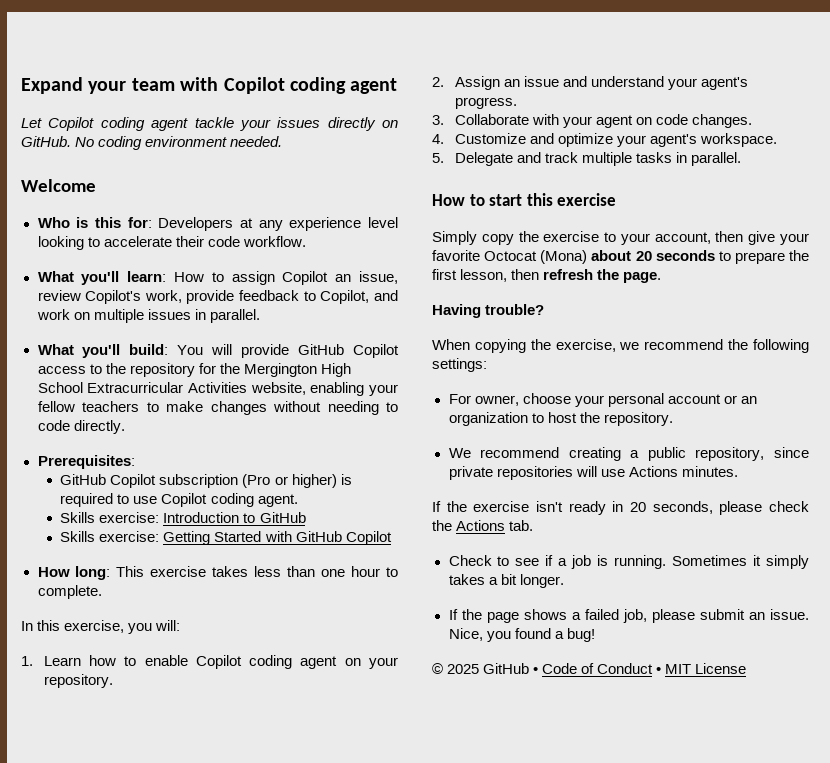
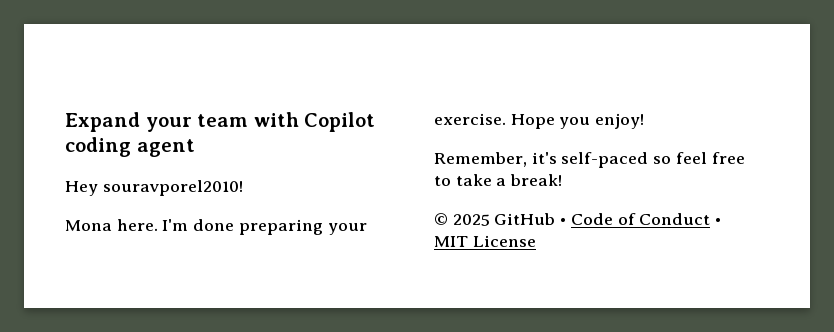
[21,117,398,131] [21,136,283,150] [21,179,96,192] [37,217,398,231] [37,236,306,250] [37,271,398,285] [37,290,399,304] [36,309,260,323] [37,344,400,358] [37,363,351,377] [37,382,398,396] [37,401,398,415] [37,420,125,434] [37,455,135,469] [60,474,352,488] [60,493,298,507] [60,512,306,523] [60,531,392,545] [37,566,399,580] [37,585,102,599] [21,620,181,634] [21,655,398,669] [43,674,113,688] [432,76,749,90] [454,97,517,109] [432,114,753,128] [432,133,778,147] [432,152,742,166] [432,193,617,206] [432,231,809,245] [432,250,809,264] [432,269,662,283] [432,304,545,318] [432,339,810,353] [432,358,487,372] [448,393,757,407] [448,412,673,426] [448,447,809,461] [448,466,738,480] [432,501,809,515] [432,520,534,531] [448,555,809,569] [448,574,564,588] [448,609,809,623] [448,628,595,642] Let Copilot coding agent tackle your issues directly on GitHub. No coding environment needed. // Welcome // Who is this for: Developers at any experience level looking to accelerate their code workflow. // What you'll learn: How to assign Copilot an issue, review Copilot's work, provide feedback to Copilot, and work on multiple issues in parallel. // What you'll build: You will provide GitHub Copilot access to the repository for the Mergington High School Extracurricular Activities website, enabling your fellow teachers to make changes without needing to code directly. // Prerequisites: // GitHub Copilot subscription (Pro or higher) is required to use Copilot coding agent. // Skills exercise: Introduction to GitHub // Skills exercise: Getting Started with GitHub Copilot // How long: This exercise takes less than one hour to complete. // In this exercise, you will: // 1. Learn how to enable Copilot coding agent on your repository. // 2. Assign an issue and understand your agent's progress. // 3. Collaborate with your agent on code changes. // 4. Customize and optimize your agent's workspace. // 5. Delegate and track multiple tasks in parallel. // How to start this exercise // Simply copy the exercise to your account, then give your favorite Octocat (Mona) about 20 seconds to prepare the first lesson, then refresh the page. // Having trouble? // When copying the exercise, we recommend the following settings: // For owner, choose your personal account or an organization to host the repository. // We recommend creating a public repository, since private repositories will use Actions minutes. // If the exercise isn't ready in 20 seconds, please check the Actions tab. // Check to see if a job is running. Sometimes it simply takes a bit longer. // If the page shows a failed job, please submit an issue. Nice, you found a bug! -> [65,180,243,196] [65,219,367,235] [434,113,645,129] [434,152,745,168] [434,174,563,186] Hey souravporel2010! // Mona here. I'm done preparing your exercise. Hope you enjoy! // Remember, it's self-paced so feel free to take a break!

